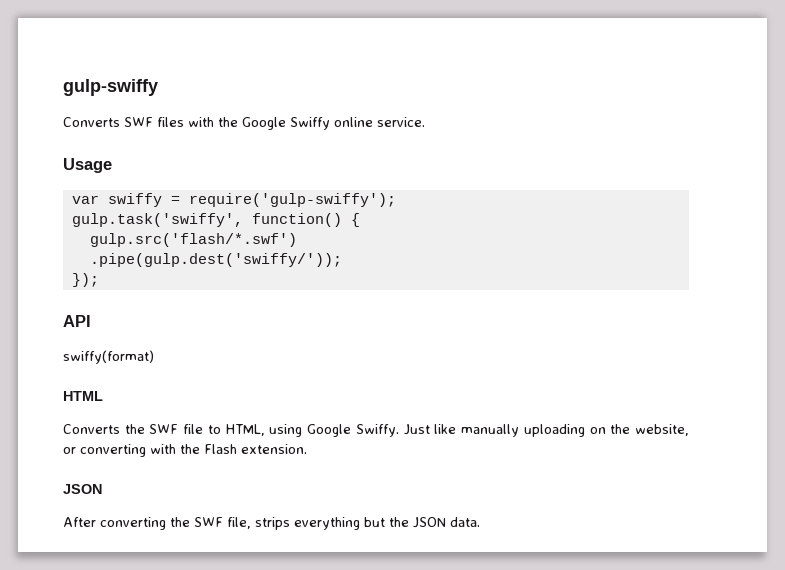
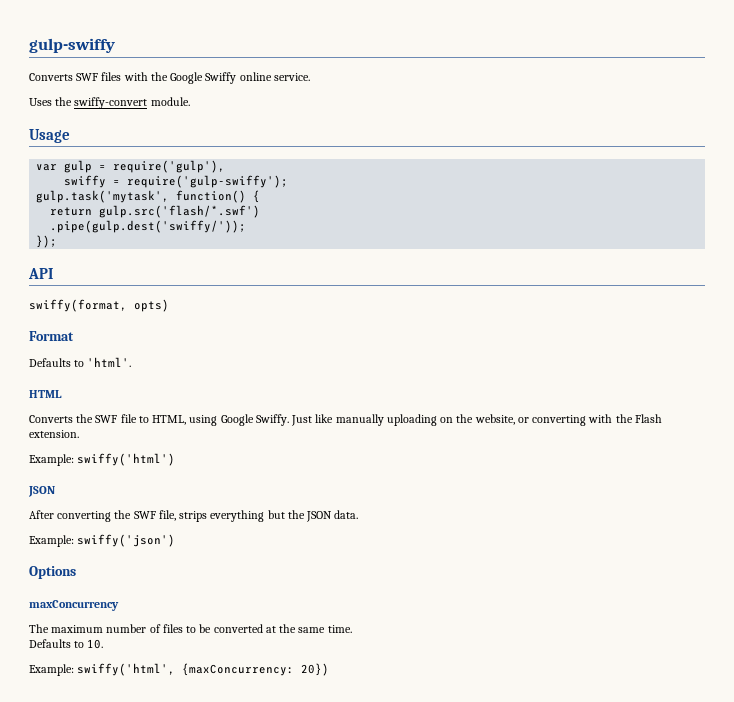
(425, 122) none -> [29,97,190,109] // Uses the swiffy-convert module.
(99, 199) none -> [64,160,226,173] gulp = require('gulp'), //
[71,213,243,227] gulp.task('swiffy', -> [36,190,170,203] gulp.task('mytask',
(360, 220) none -> [50,207,93,216] return
[63,350,154,364] swiffy(format) -> [29,299,169,312] [29,331,74,341] [29,357,132,367] swiffy(format, opts) // Format // Defaults to 'html'.
(307, 449) none -> [29,453,176,466] // Example: swiffy('html')
(480, 522) none -> [29,534,176,547] [29,566,76,579] [29,600,119,611] [29,624,352,633] [29,639,104,649] [29,663,330,676] // Example: swiffy('json') // Options // maxConcurrency // The maximum number of files to be converted at the same time. // Defaults to 10. // Example: swiffy('html', {maxConcurrency: 20})

